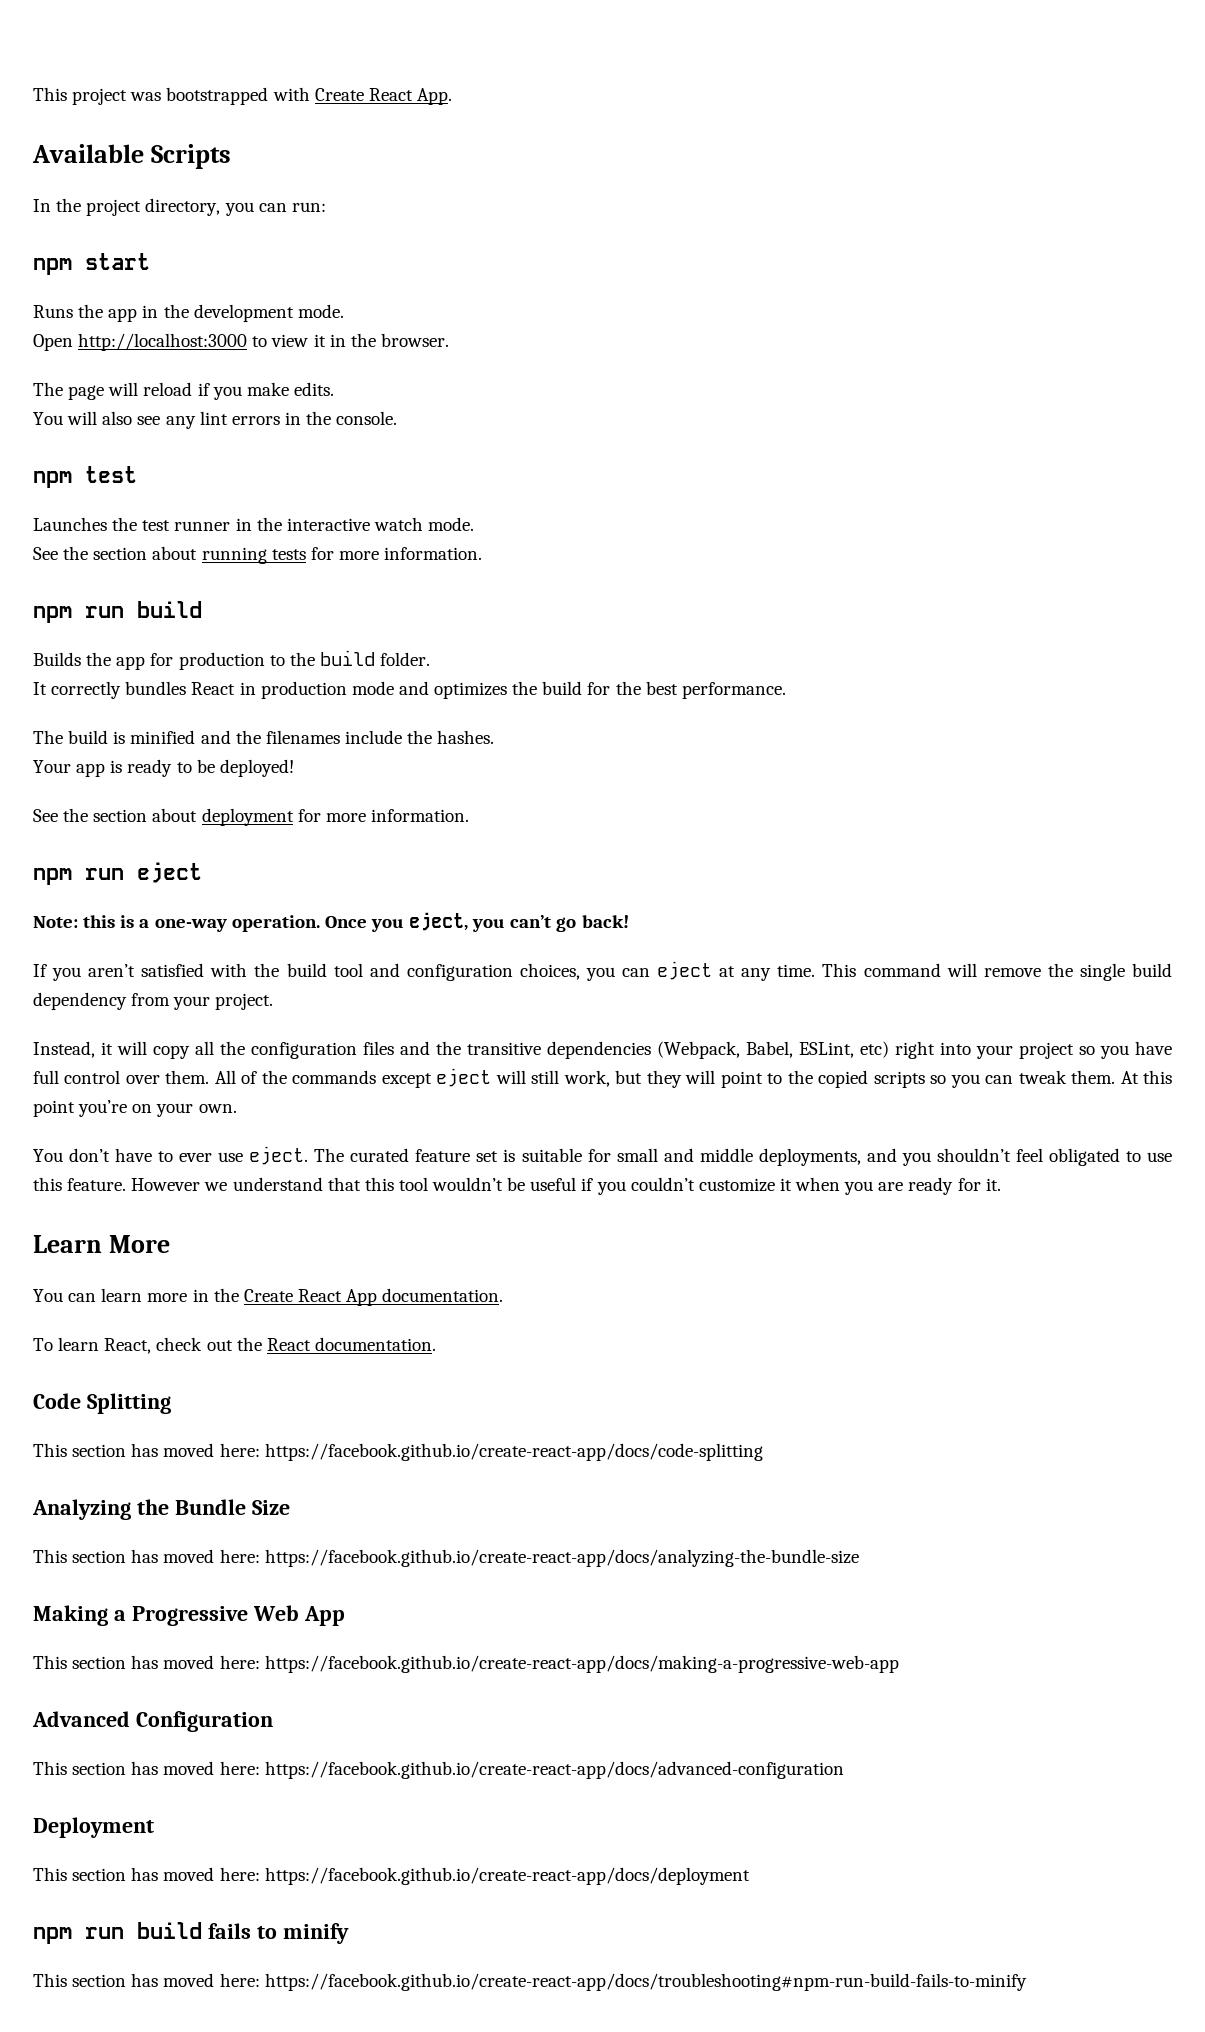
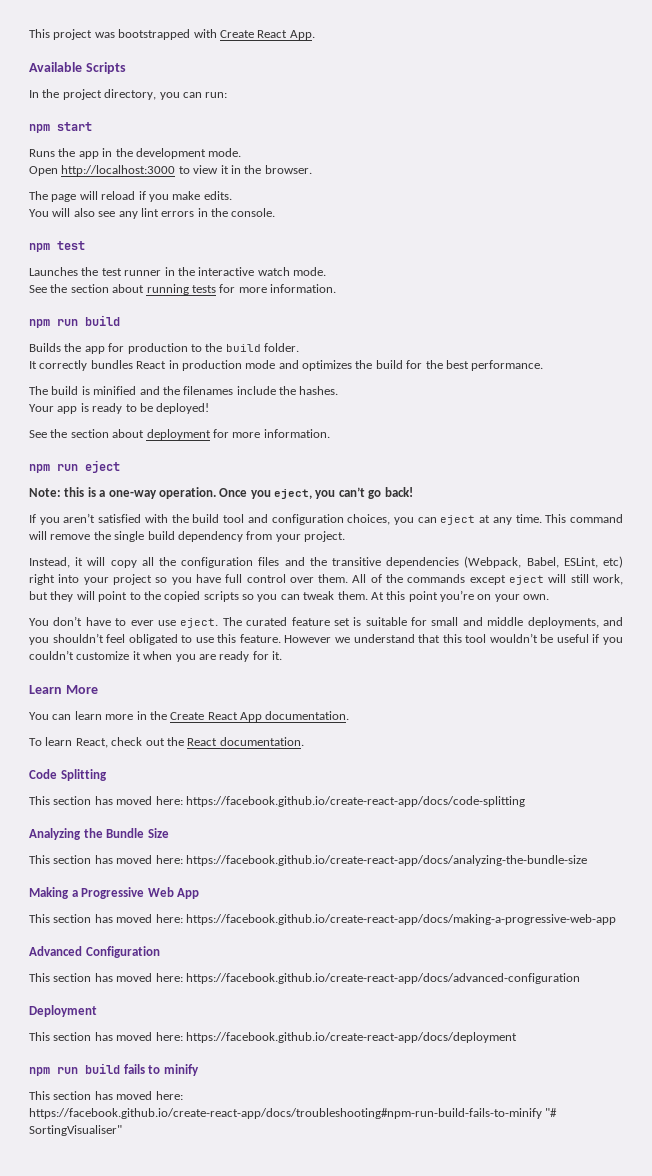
(1027, 1982) none -> [545,1108,558,1117] [29,1125,122,1136] "# SortingVisualiser"

